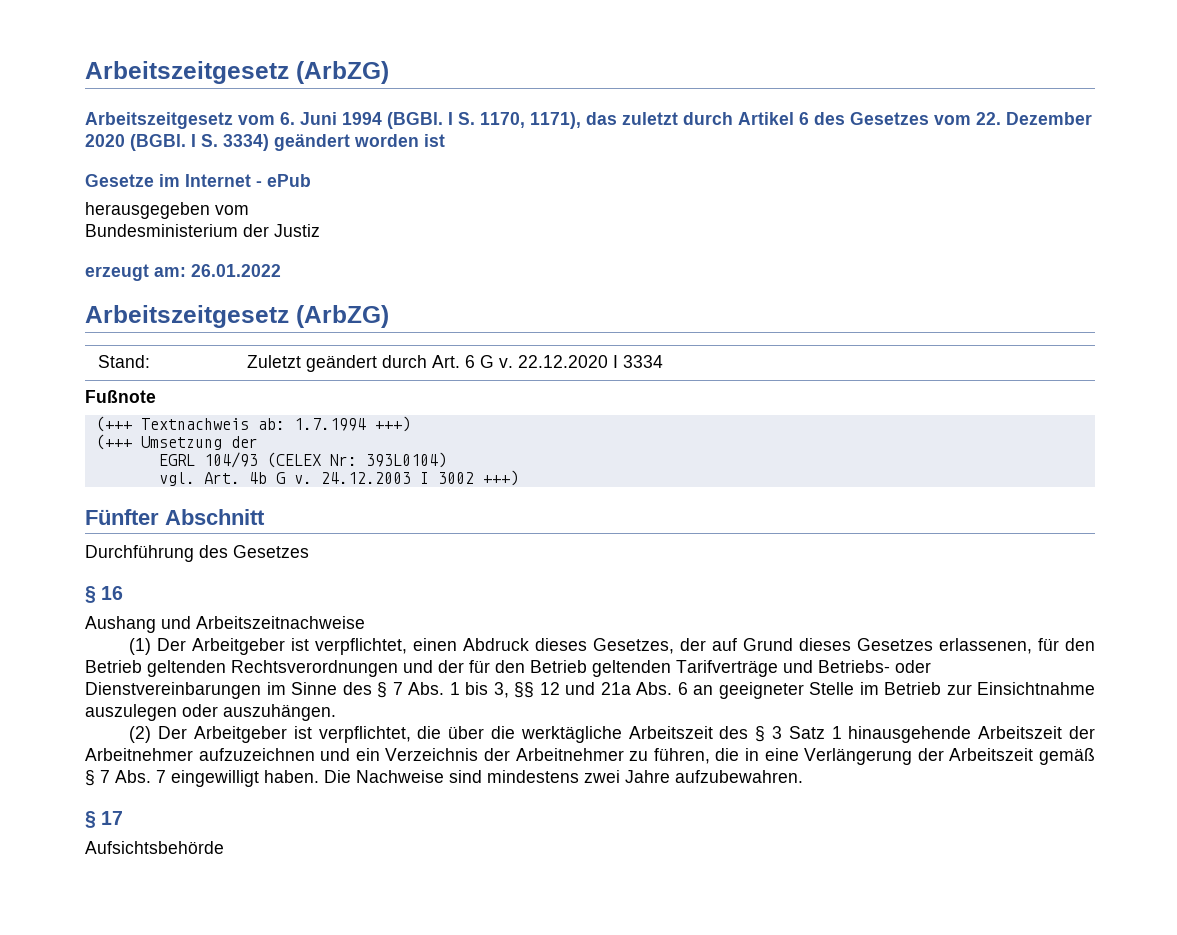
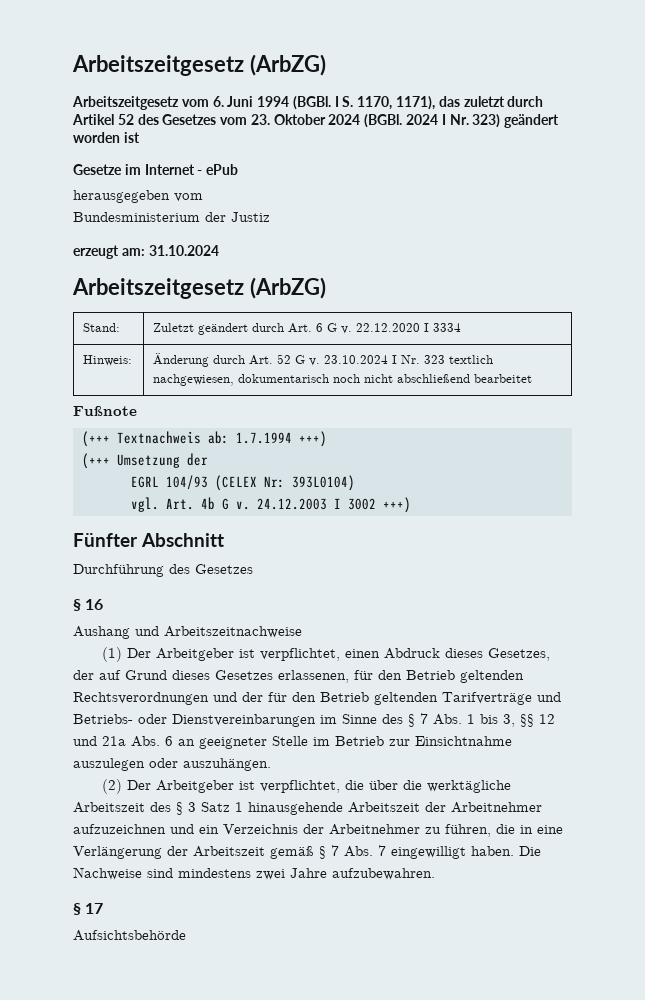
[799,112,809,125] 6 -> [117,114,134,125] 52
[976,112,1092,125] [85,134,269,151] 22. Dezember 2020 (BGBl. I S. 3334) -> [250,114,501,128] 23. Oktober 2024 (BGBl. 2024 I Nr. 323)
[191,264,281,277] 26.01.2022 -> [148,245,219,256] 31.10.2024
(663, 361) none -> [83,355,133,366] [153,353,494,367] [153,374,533,386] // Hinweis: | Änderung durch Art. 52 G v. 23.10.2024 I Nr. 323 textlich nachgewiesen, dokumentarisch noch nicht abschließend bearbeitet

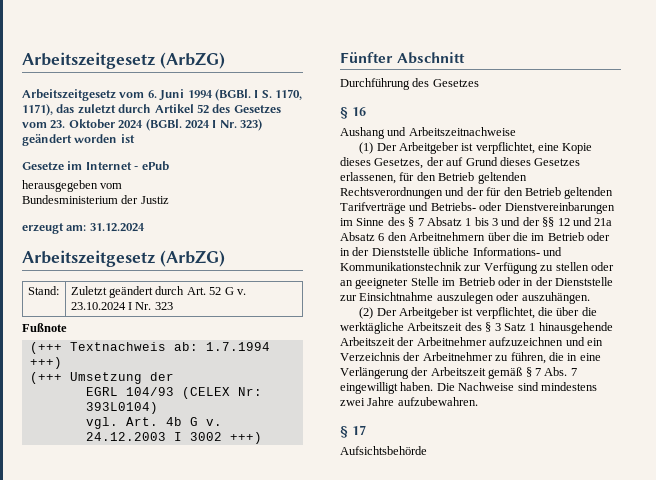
[148,245,219,256] 31.10.2024 -> [89,223,145,232] 31.12.2024
[316,323,462,334] [83,355,133,366] [153,353,274,367] 6 G v. 22.12.2020 I 3334 // Hinweis: | Änderung durch Art. -> (206, 291) none
[449,355,494,364] [153,374,533,386] textlich nachgewiesen, dokumentarisch noch nicht abschließend bearbeitet -> (173, 306) none
[344,648,440,659] einen Abdruck -> [538,143,593,154] eine Kopie
[433,714,462,725] Abs. -> [426,217,462,226] Absatz
[503,714,515,727] 3, -> [492,217,540,226] 3 und der
[131,736,173,747] Abs. 6 -> [340,232,610,241] [340,247,562,256] [340,262,614,274] Absatz 6 den Arbeitnehmern über die im Betrieb oder in der Dienststelle übliche Informations- und Kommunikationstechnik zur Verfügung zu stellen oder
(384, 741) none -> [497,277,613,286] oder in der Dienststelle

